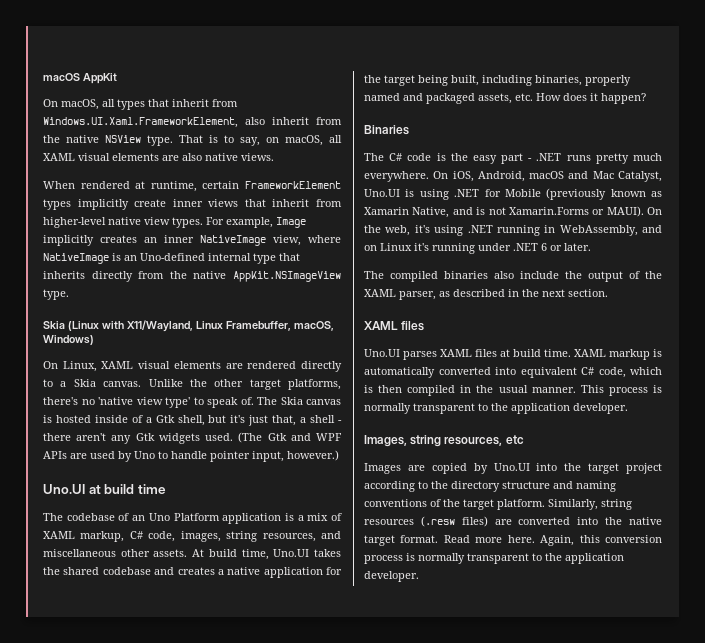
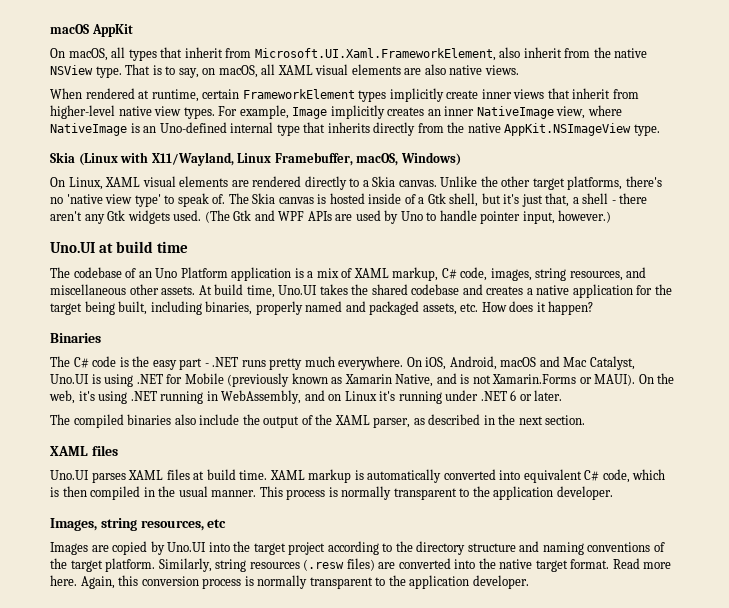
[43,117,238,128] Windows.UI.Xaml.FrameworkElement, -> [254,48,496,61] Microsoft.UI.Xaml.FrameworkElement,

